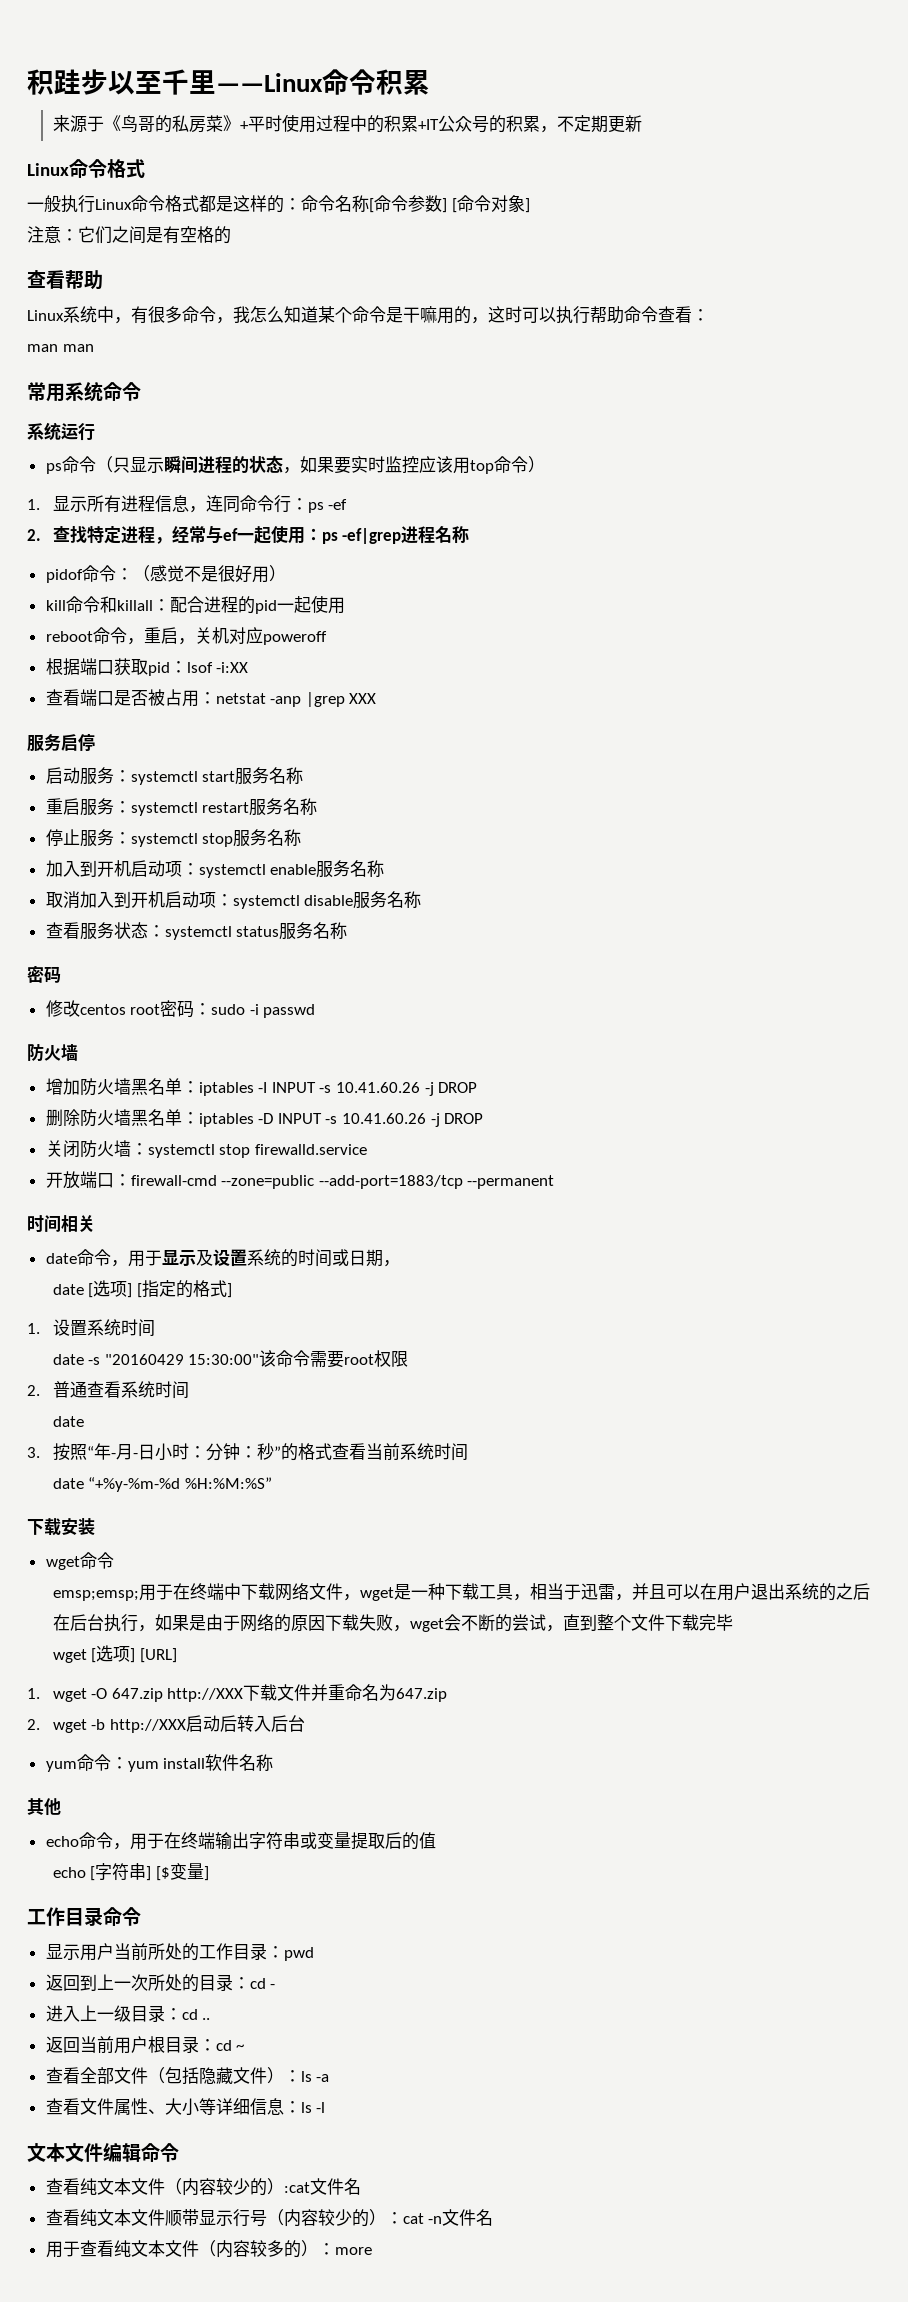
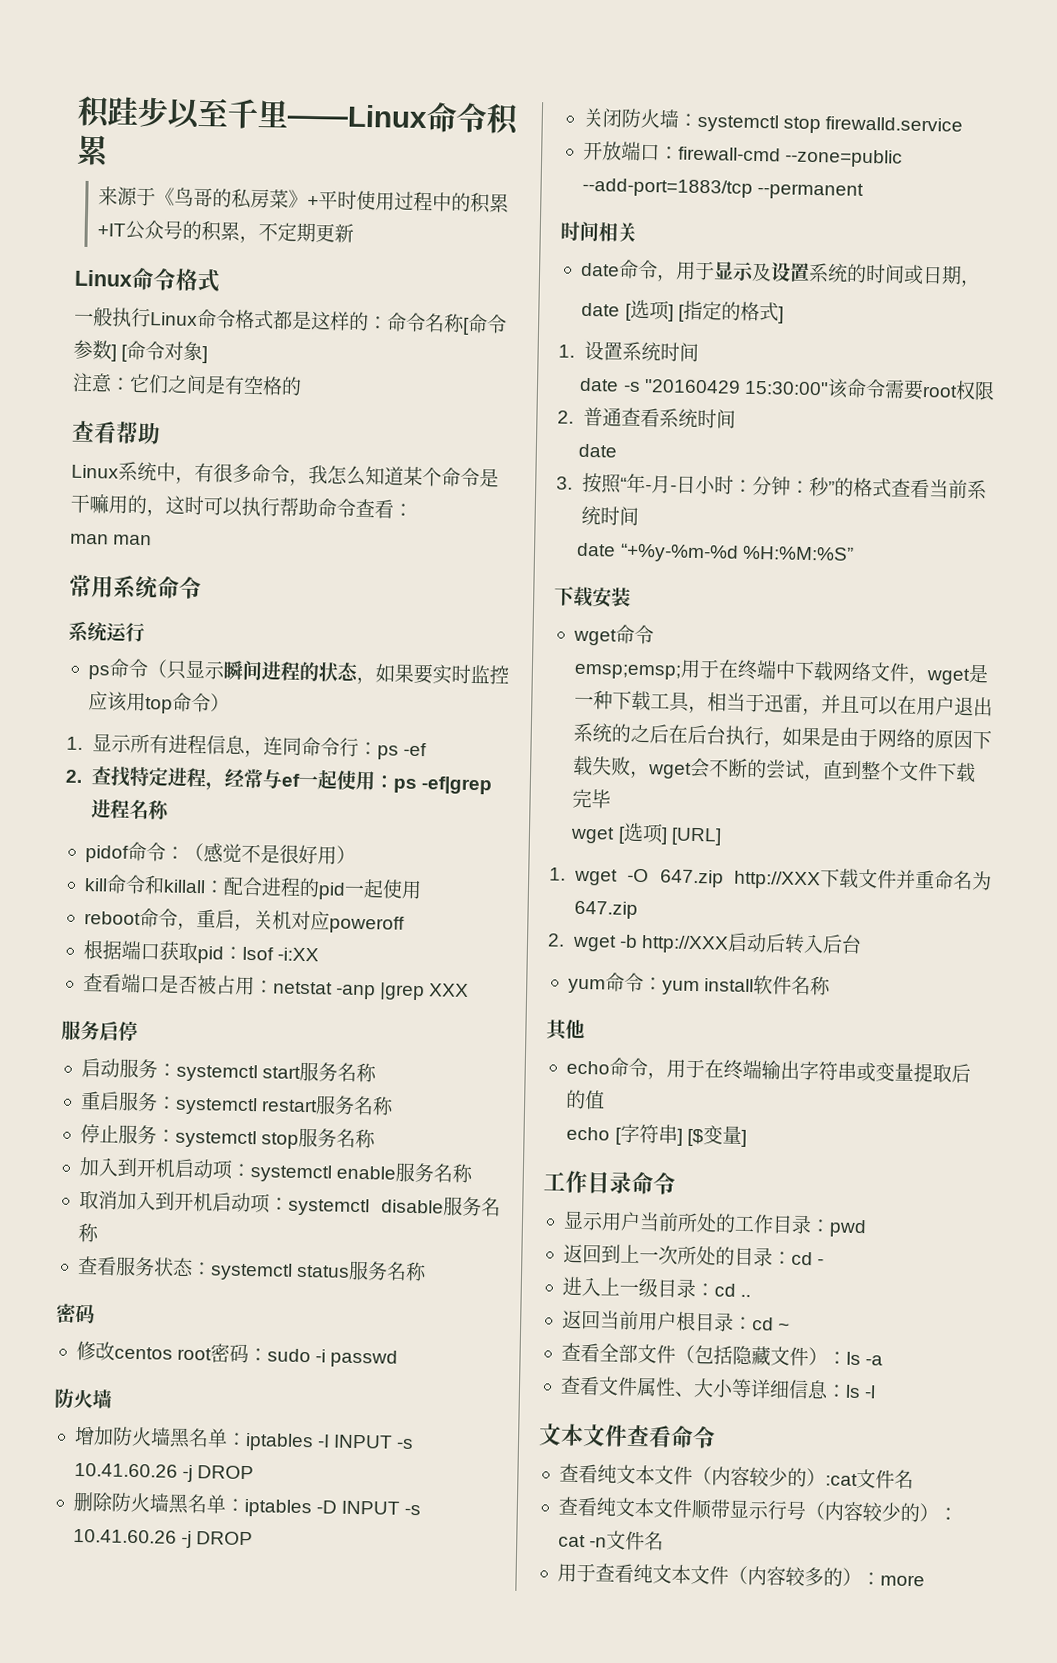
[103,2142,141,2162] 编辑 -> [626,1424,672,1448] 查看

